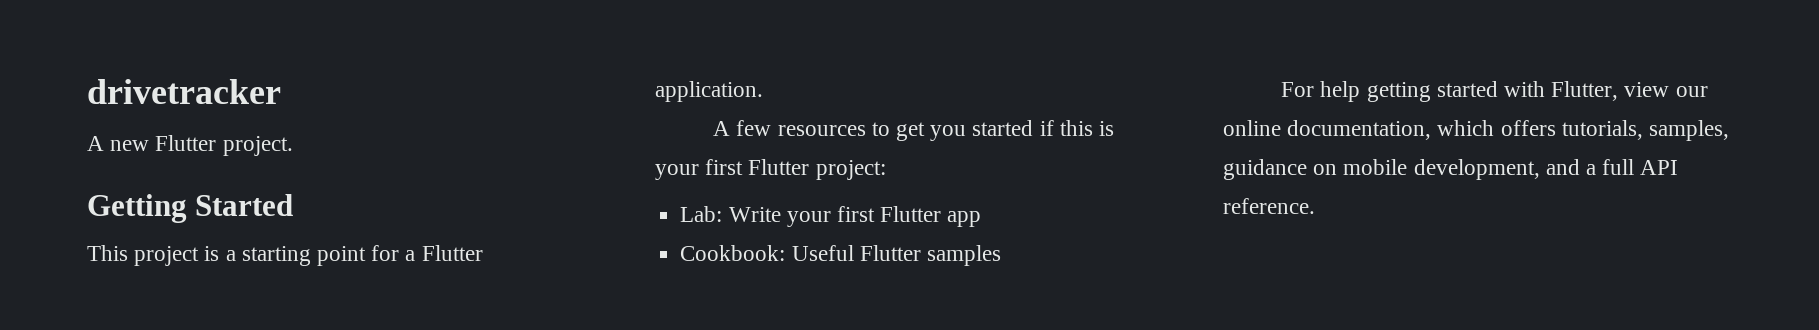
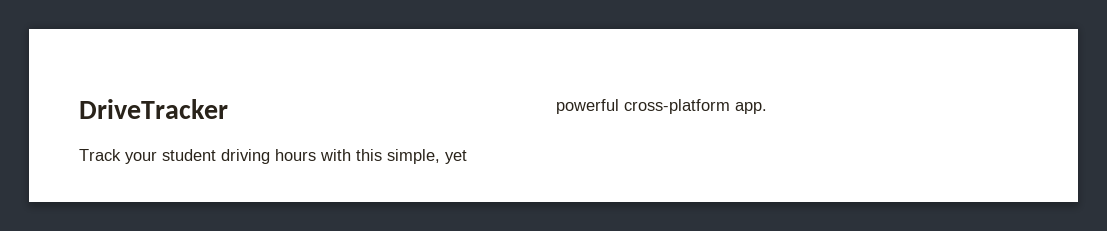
[87,79,281,104] [87,135,293,156] [87,194,294,223] [87,245,483,266] [655,81,763,102] [713,120,1115,141] [655,159,886,180] [680,206,982,227] [680,245,1001,266] [1281,81,1708,102] [1223,120,1730,141] [1223,159,1679,180] [1223,198,1315,214] drivetracker // A new Flutter project. // Getting Started // This project is a starting point for a Flutter application. // A few resources to get you started if this is your first Flutter project: // Lab: Write your first Flutter app // Cookbook: Useful Flutter samples // For help getting started with Flutter, view our online documentation, which offers tutorials, samples, guidance on mobile development, and a full API reference. -> [79,99,228,119] [79,149,467,164] [556,99,767,114] DriveTracker // Track your student driving hours with this simple, yet powerful cross-platform app.

